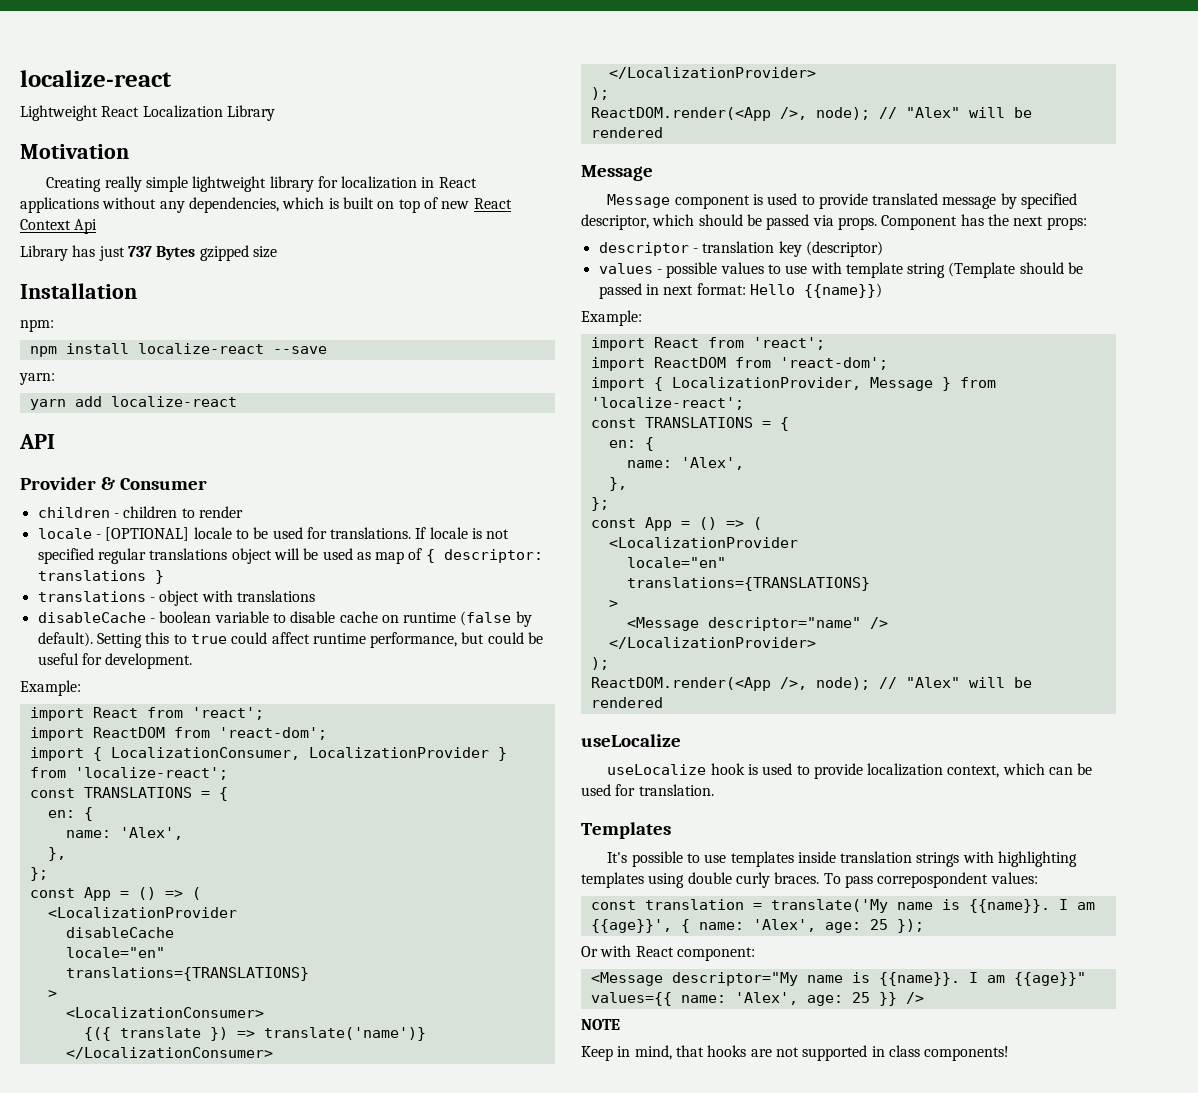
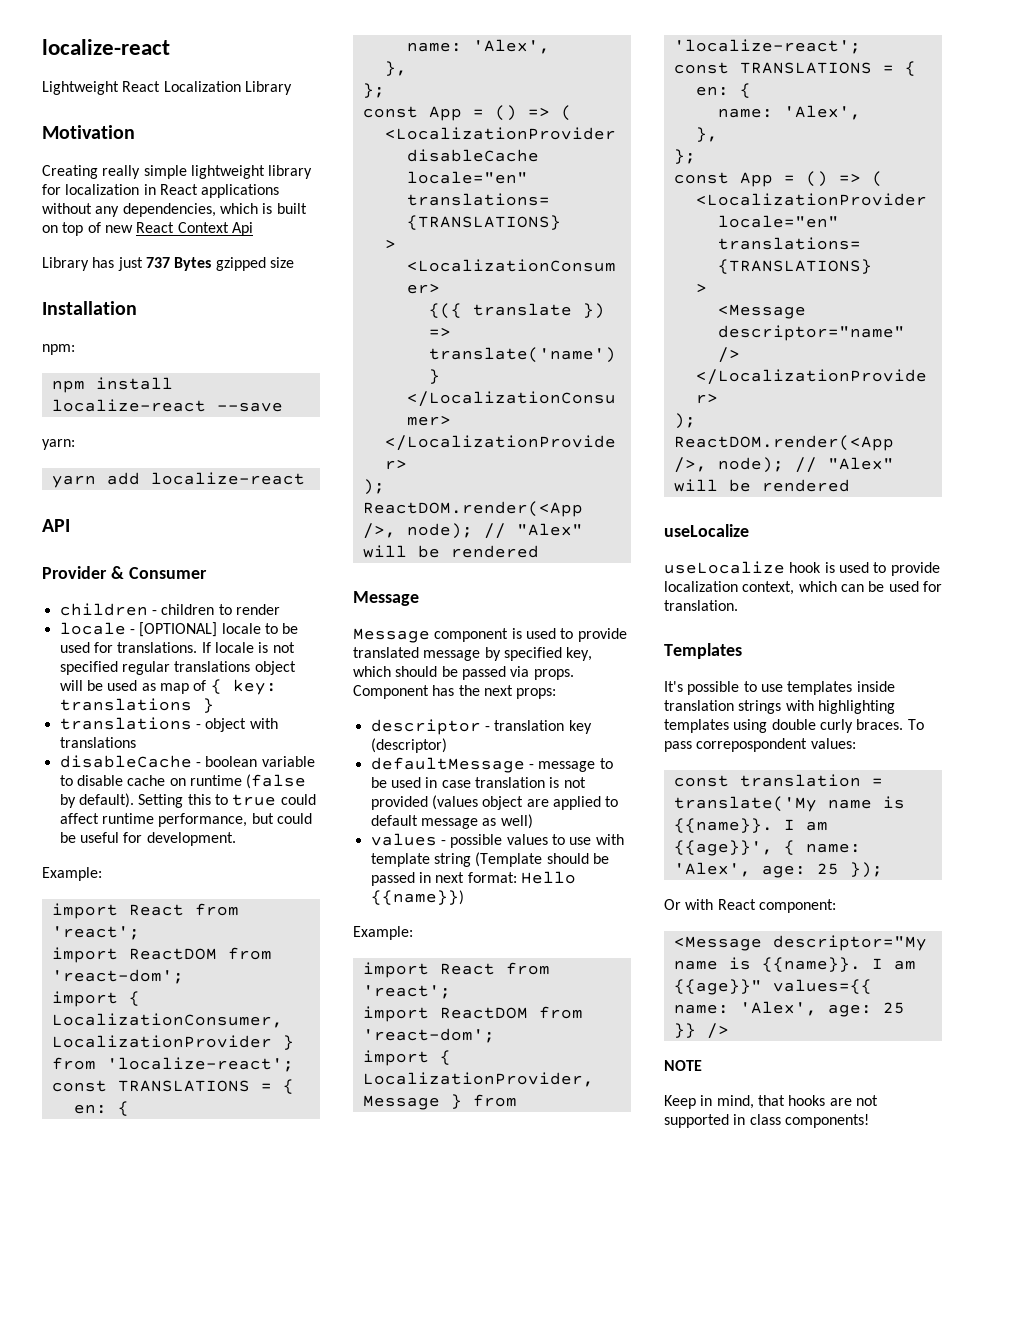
[443,549,543,563] descriptor: -> [232,679,277,695] key:
[581,214,649,230] descriptor, -> [566,647,593,661] key,
(883, 249) none -> [370,757,613,773] [370,777,586,788] [370,795,619,810] [370,814,533,829] // defaultMessage - message to be used in case translation is not provided (values object are applied to default message as well)

